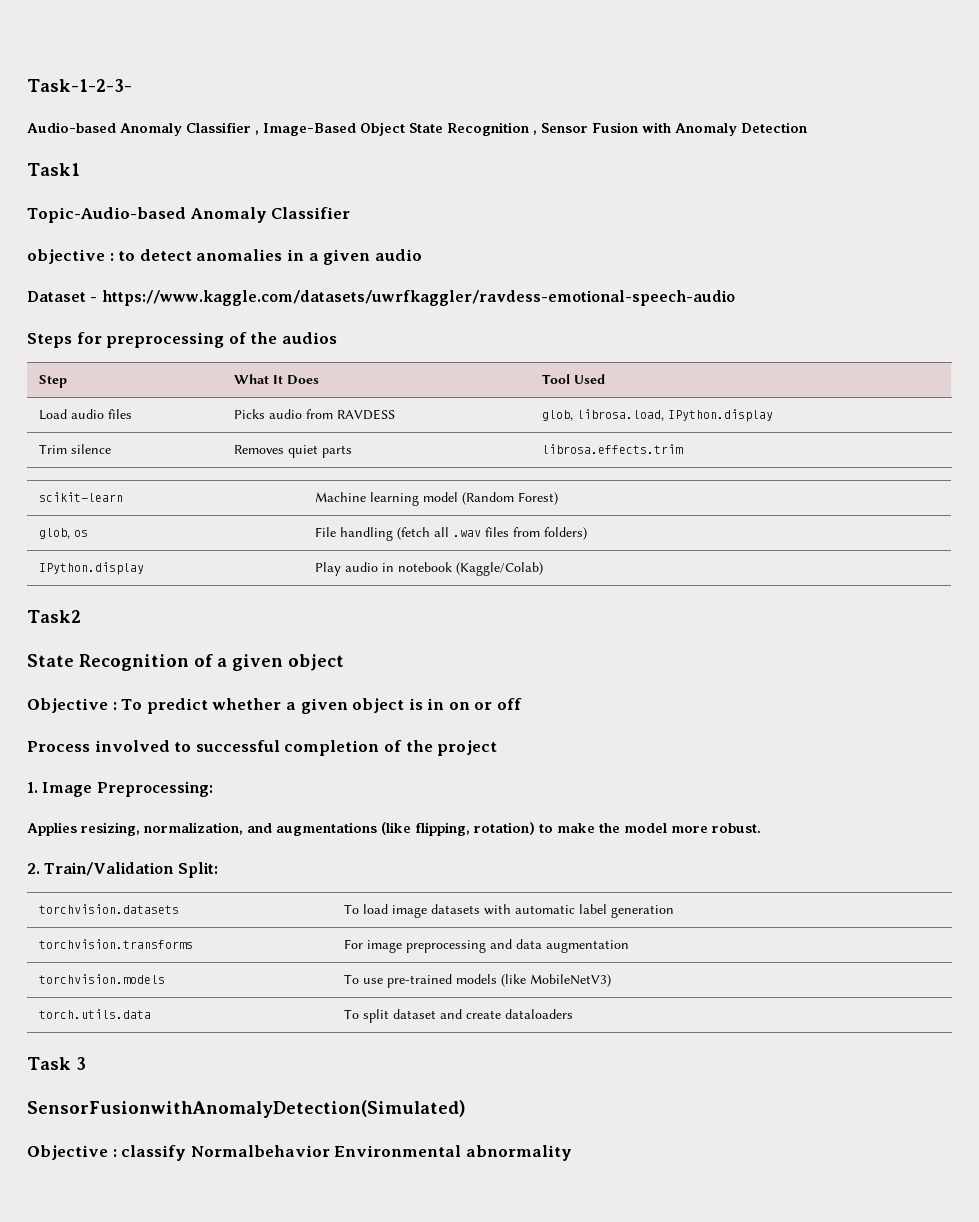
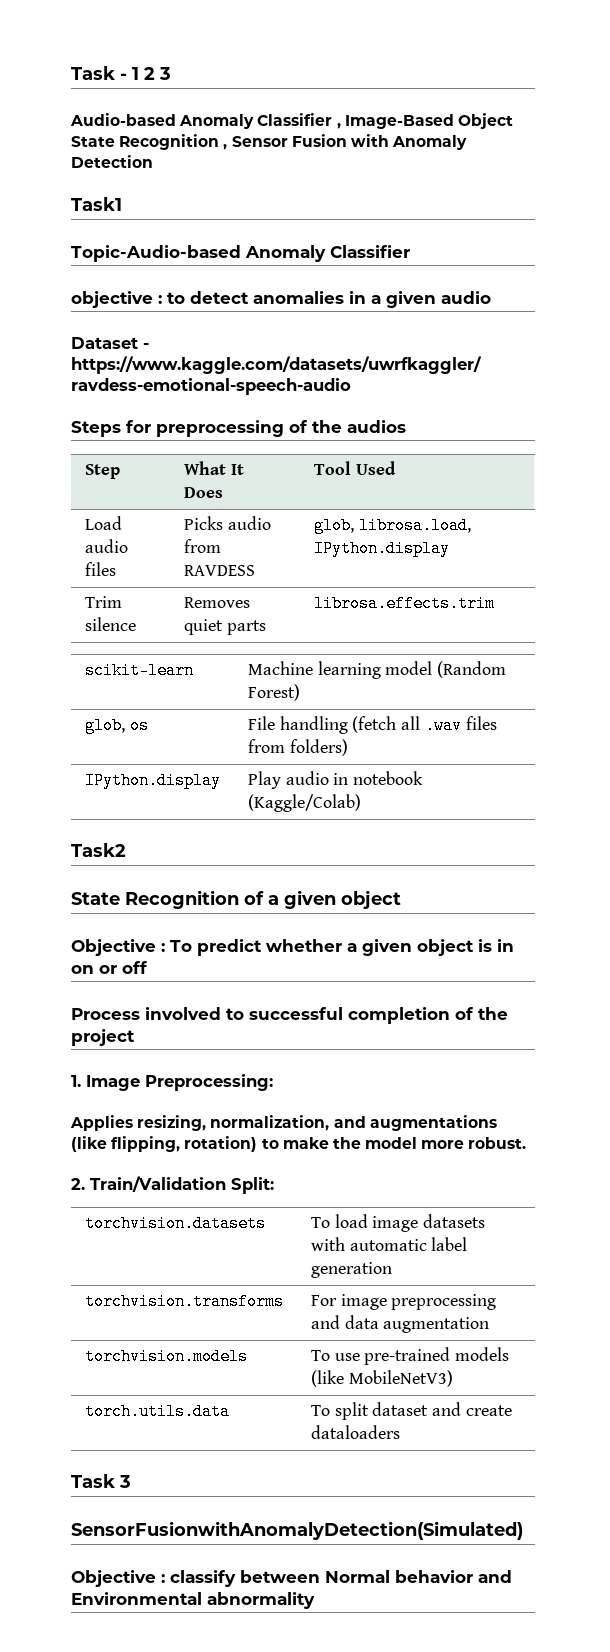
[27,79,132,92] Task-1-2-3- -> [71,66,171,80] Task - 1 2 3
[190,1145,330,1157] Normalbehavior -> [240,1570,512,1583] between Normal behavior and

